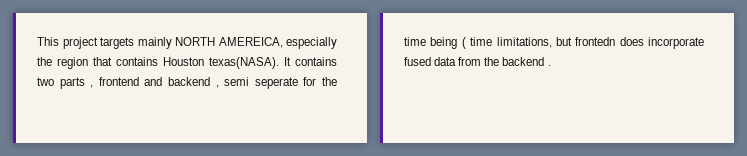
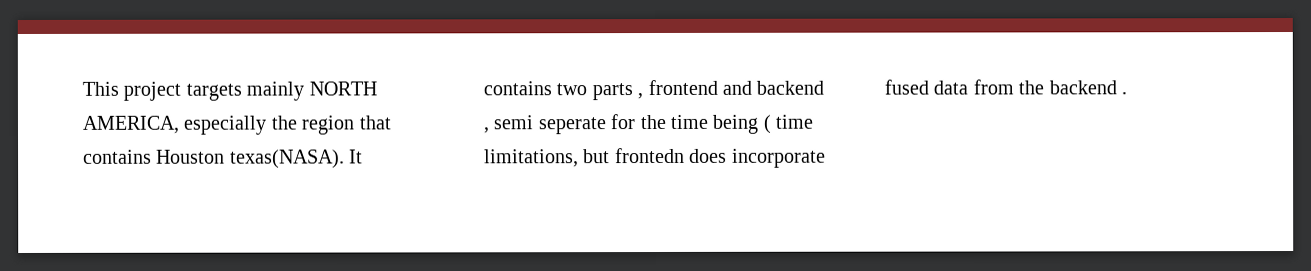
[218,37,283,48] AMEREICA, -> [82,115,179,134] AMERICA,

